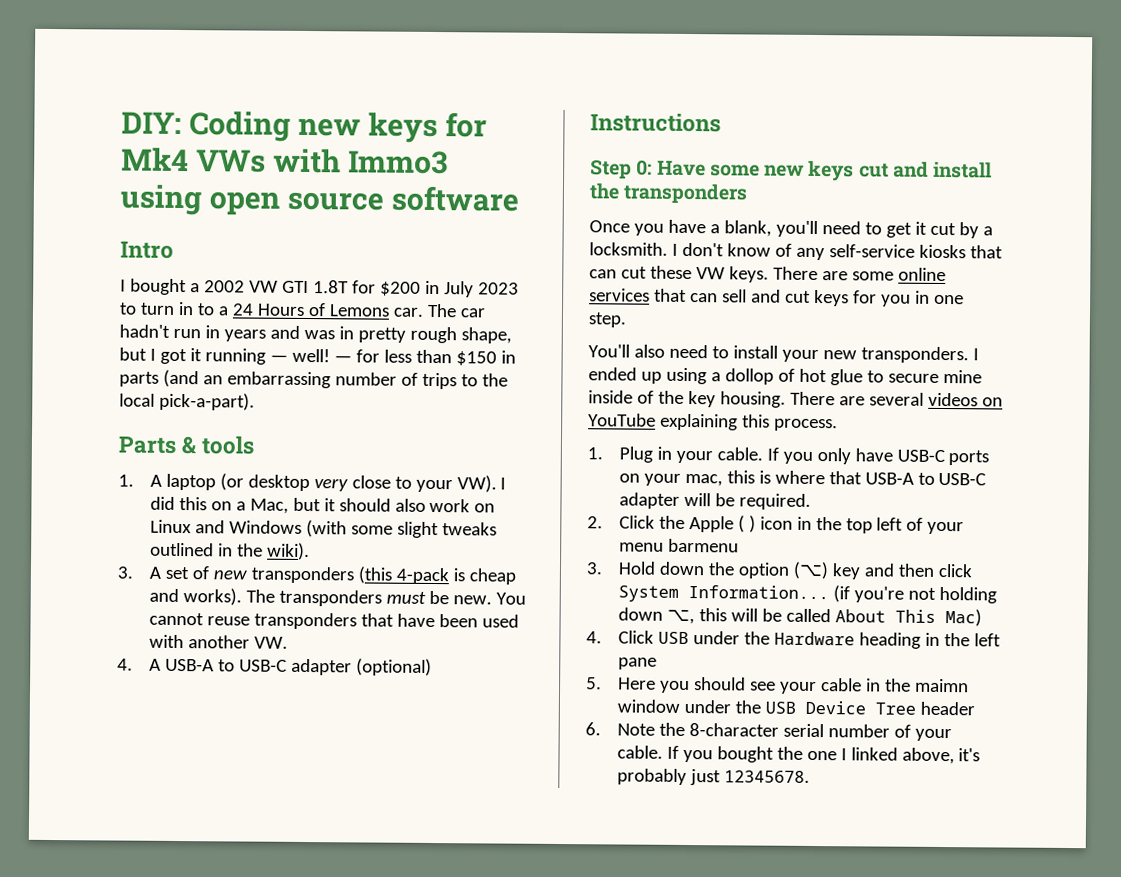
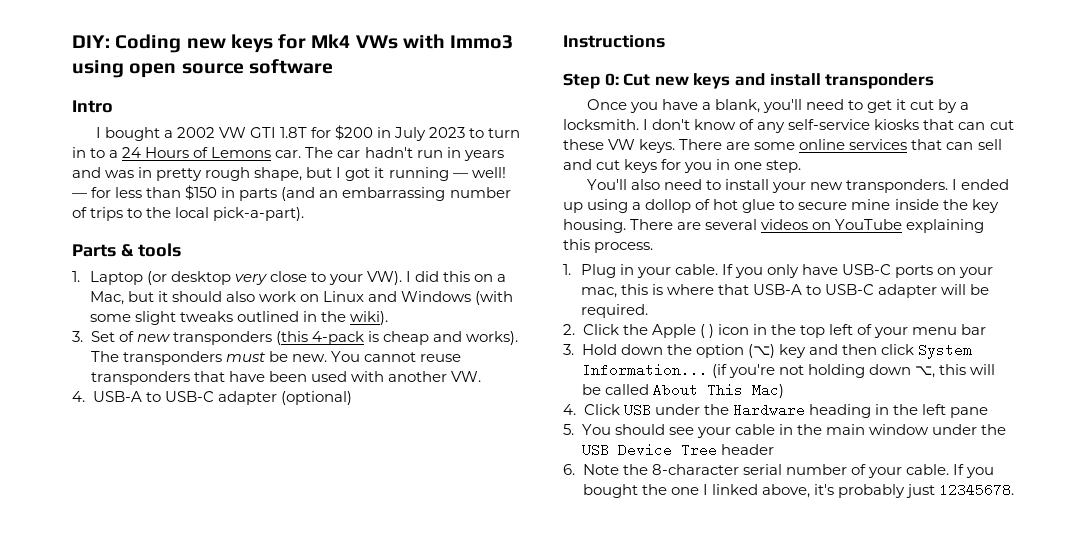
[149,473,216,491] A laptop -> [89,271,143,285] Laptop
[148,566,189,580] A set -> [90,331,115,342] Set
[148,658,161,671] A -> (85, 396) none
[656,160,889,182] Have some new keys cut -> [623,73,731,89] Cut new keys
[589,183,620,200] the -> (821, 79) none
[636,390,654,404] of -> (939, 204) none
[667,538,739,553] barmenu -> [961,324,987,335] bar
[617,677,690,694] Here you -> [581,424,611,435] You
[914,678,969,693] maimn -> [825,424,865,435] main

